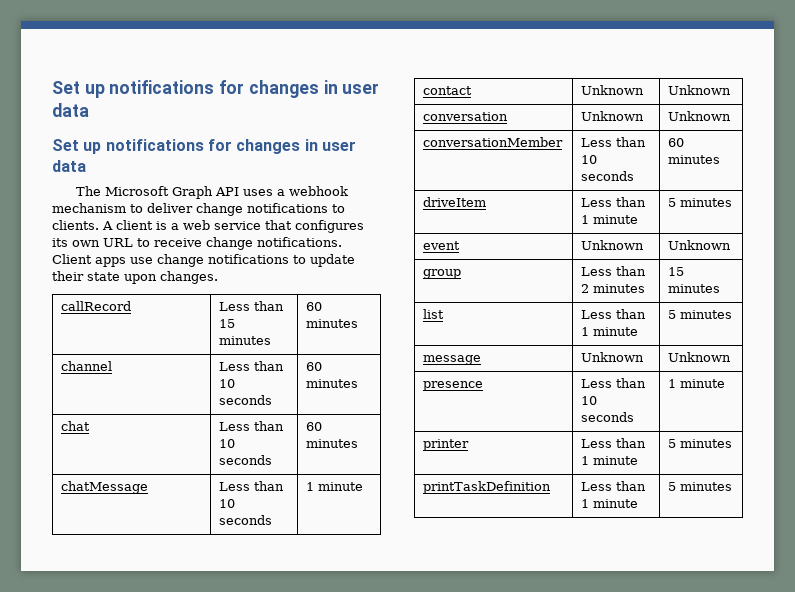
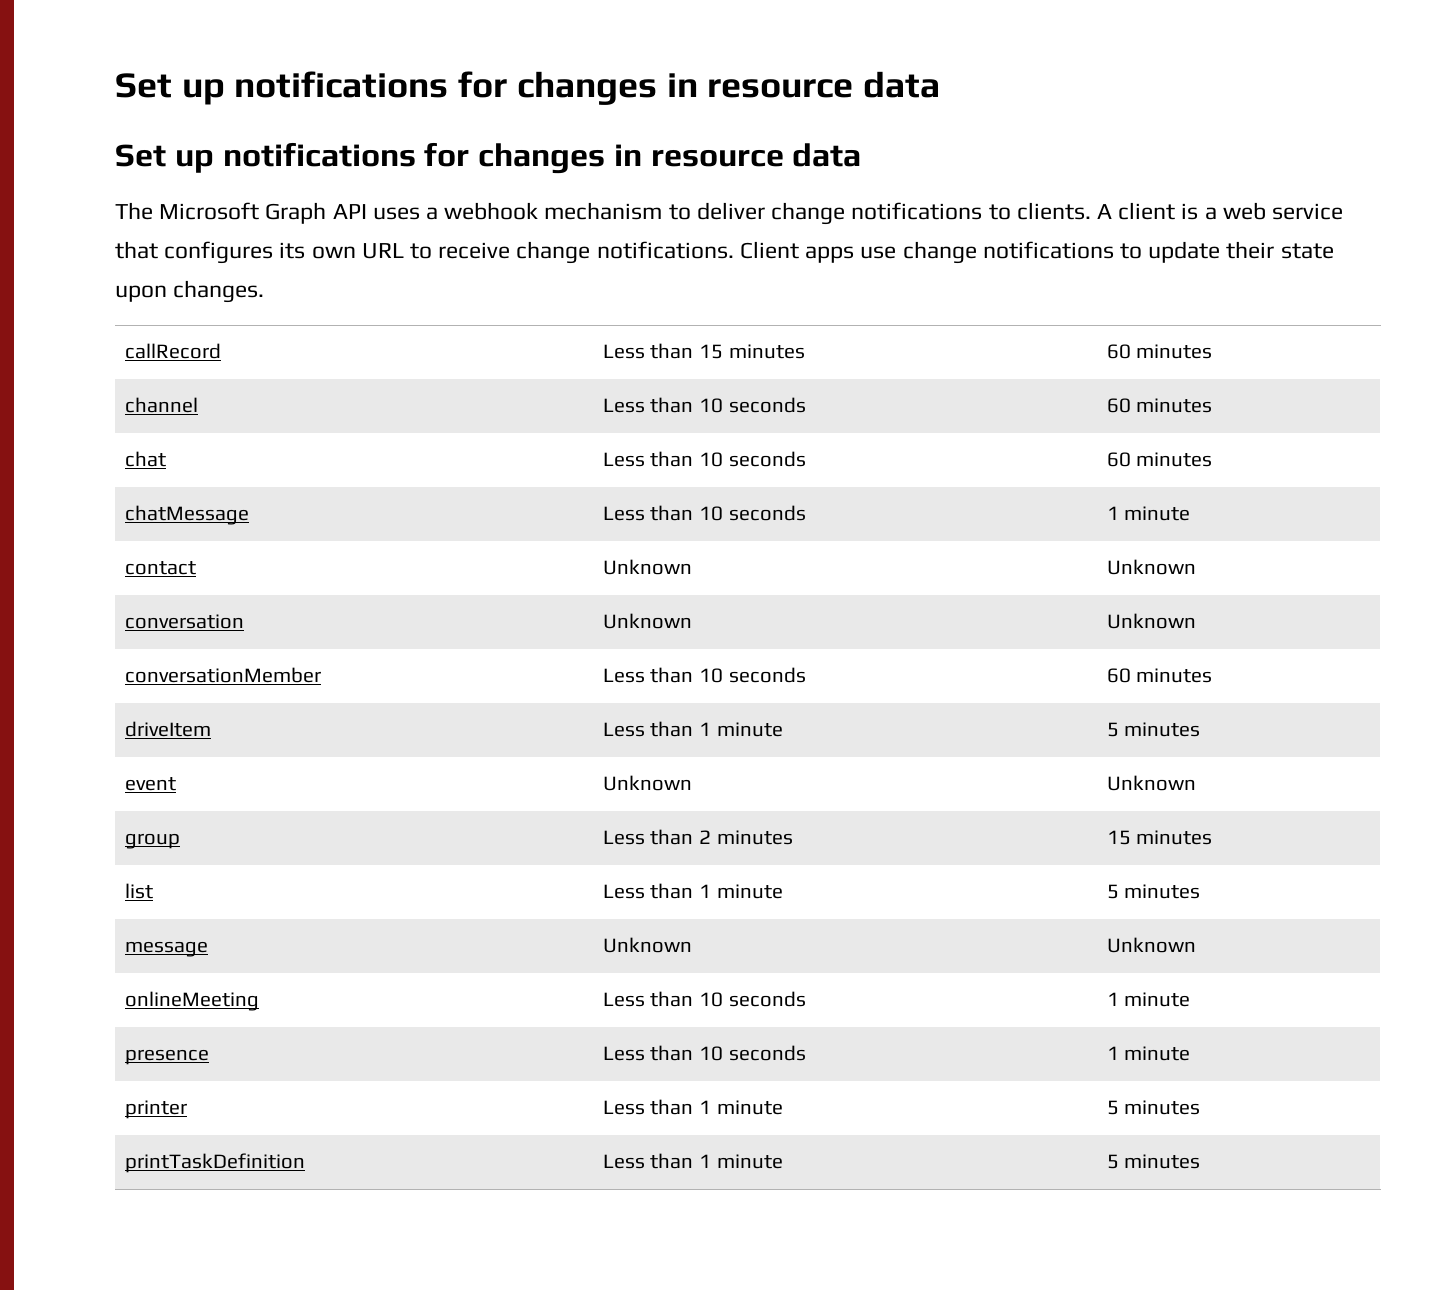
[52,80,380,98] Set up notifications for changes in user -> [115,71,854,105] Set up notifications for changes in resource
[321,141,356,151] user -> [650,149,784,167] resource
(732, 357) none -> [124,991,259,1011] [602,991,806,1007] [1106,992,1191,1007] // onlineMeeting | Less than 10 seconds | 1 minute

